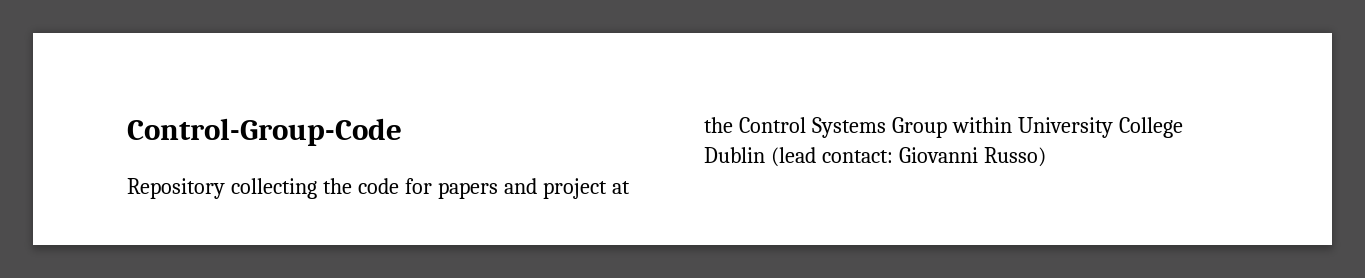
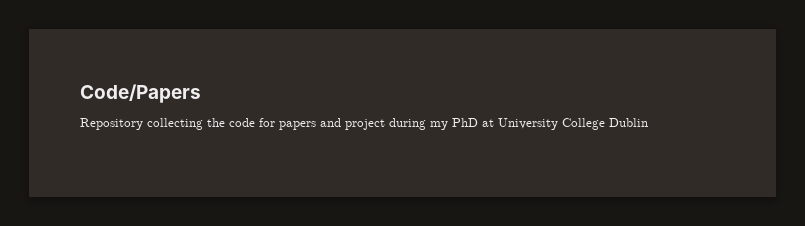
[127,118,402,146] Control-Group-Code -> [80,84,201,103] Code/Papers
[611,181,630,194] [704,117,1183,138] [704,147,1046,167] at the Control Systems Group within University College Dublin (lead contact: Giovanni Russo) -> [389,118,648,130] during my PhD at University College Dublin

